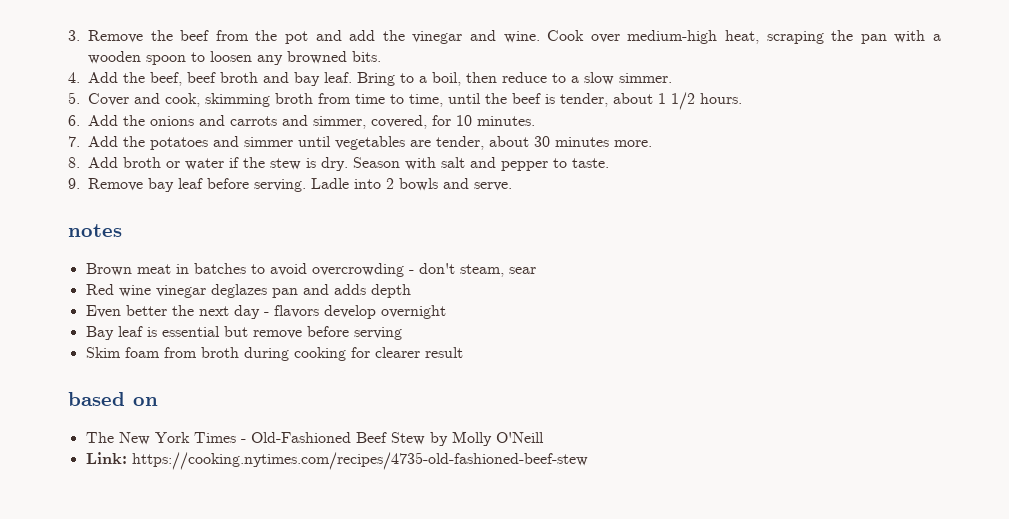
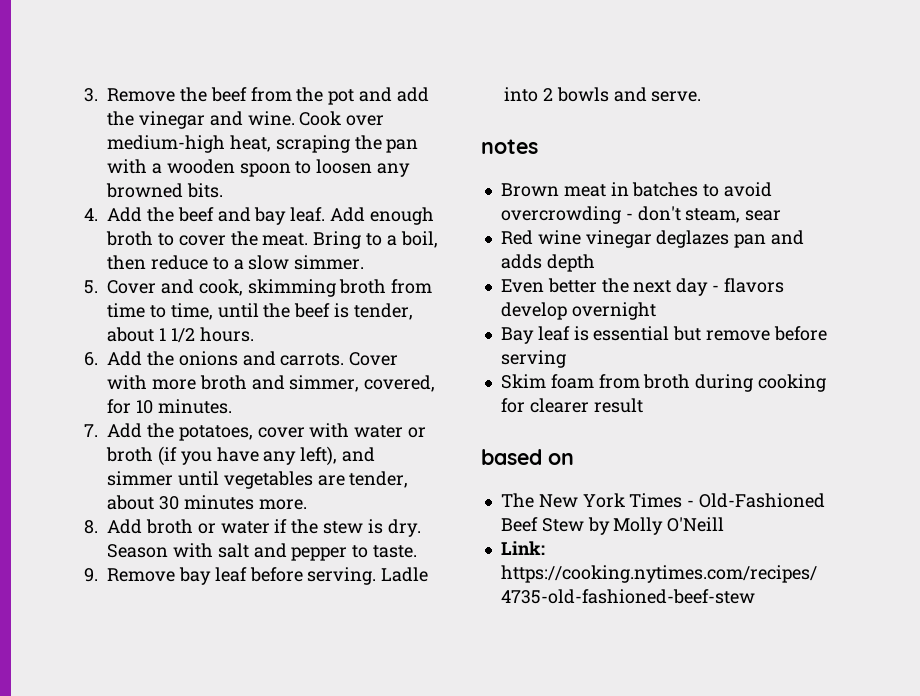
[150,72,352,86] beef, beef broth and bay leaf. -> [177,207,435,225] [106,231,309,246] beef and bay leaf. Add enough broth to cover the meat.
[230,116,277,126] carrots -> [280,352,399,366] [107,375,247,390] carrots. Cover with more broth
[150,137,208,150] potatoes -> [178,423,427,441] [106,446,338,466] potatoes, cover with water or broth (if you have any left),

